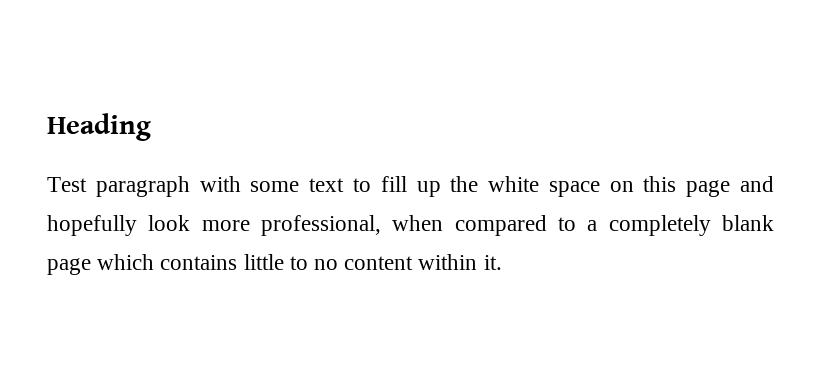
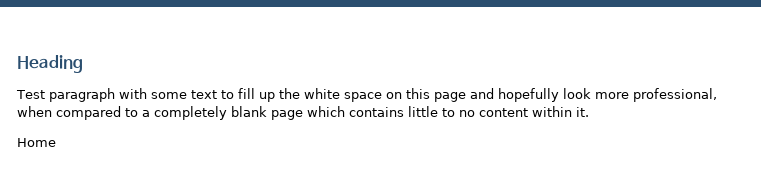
(502, 262) none -> [17,138,56,147] // Home

